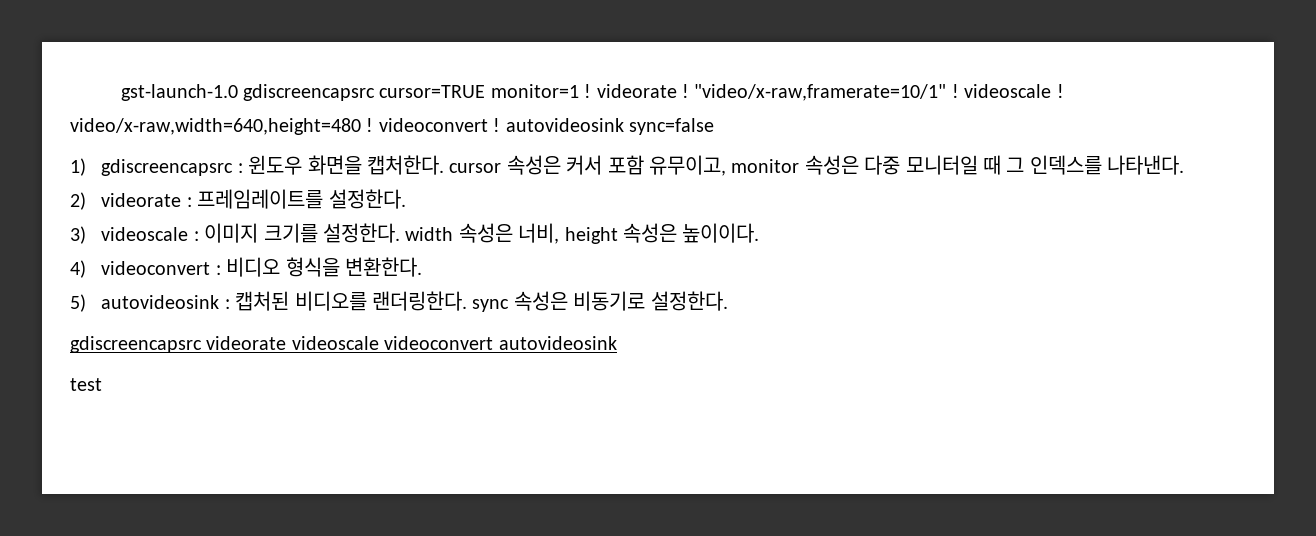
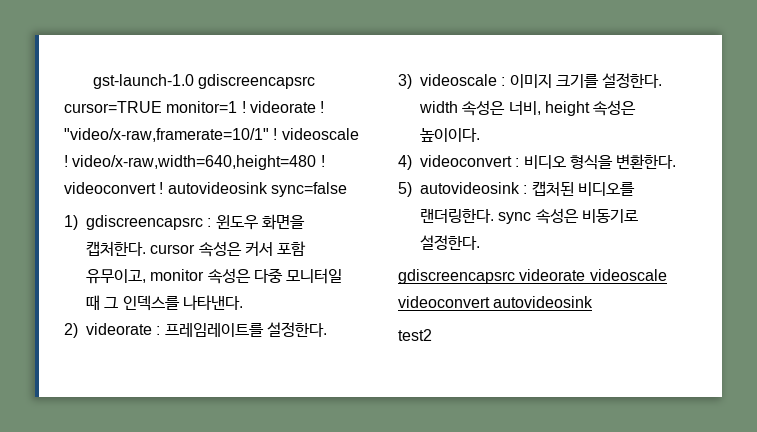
[70,378,102,391] test -> [398,329,432,341] test2

